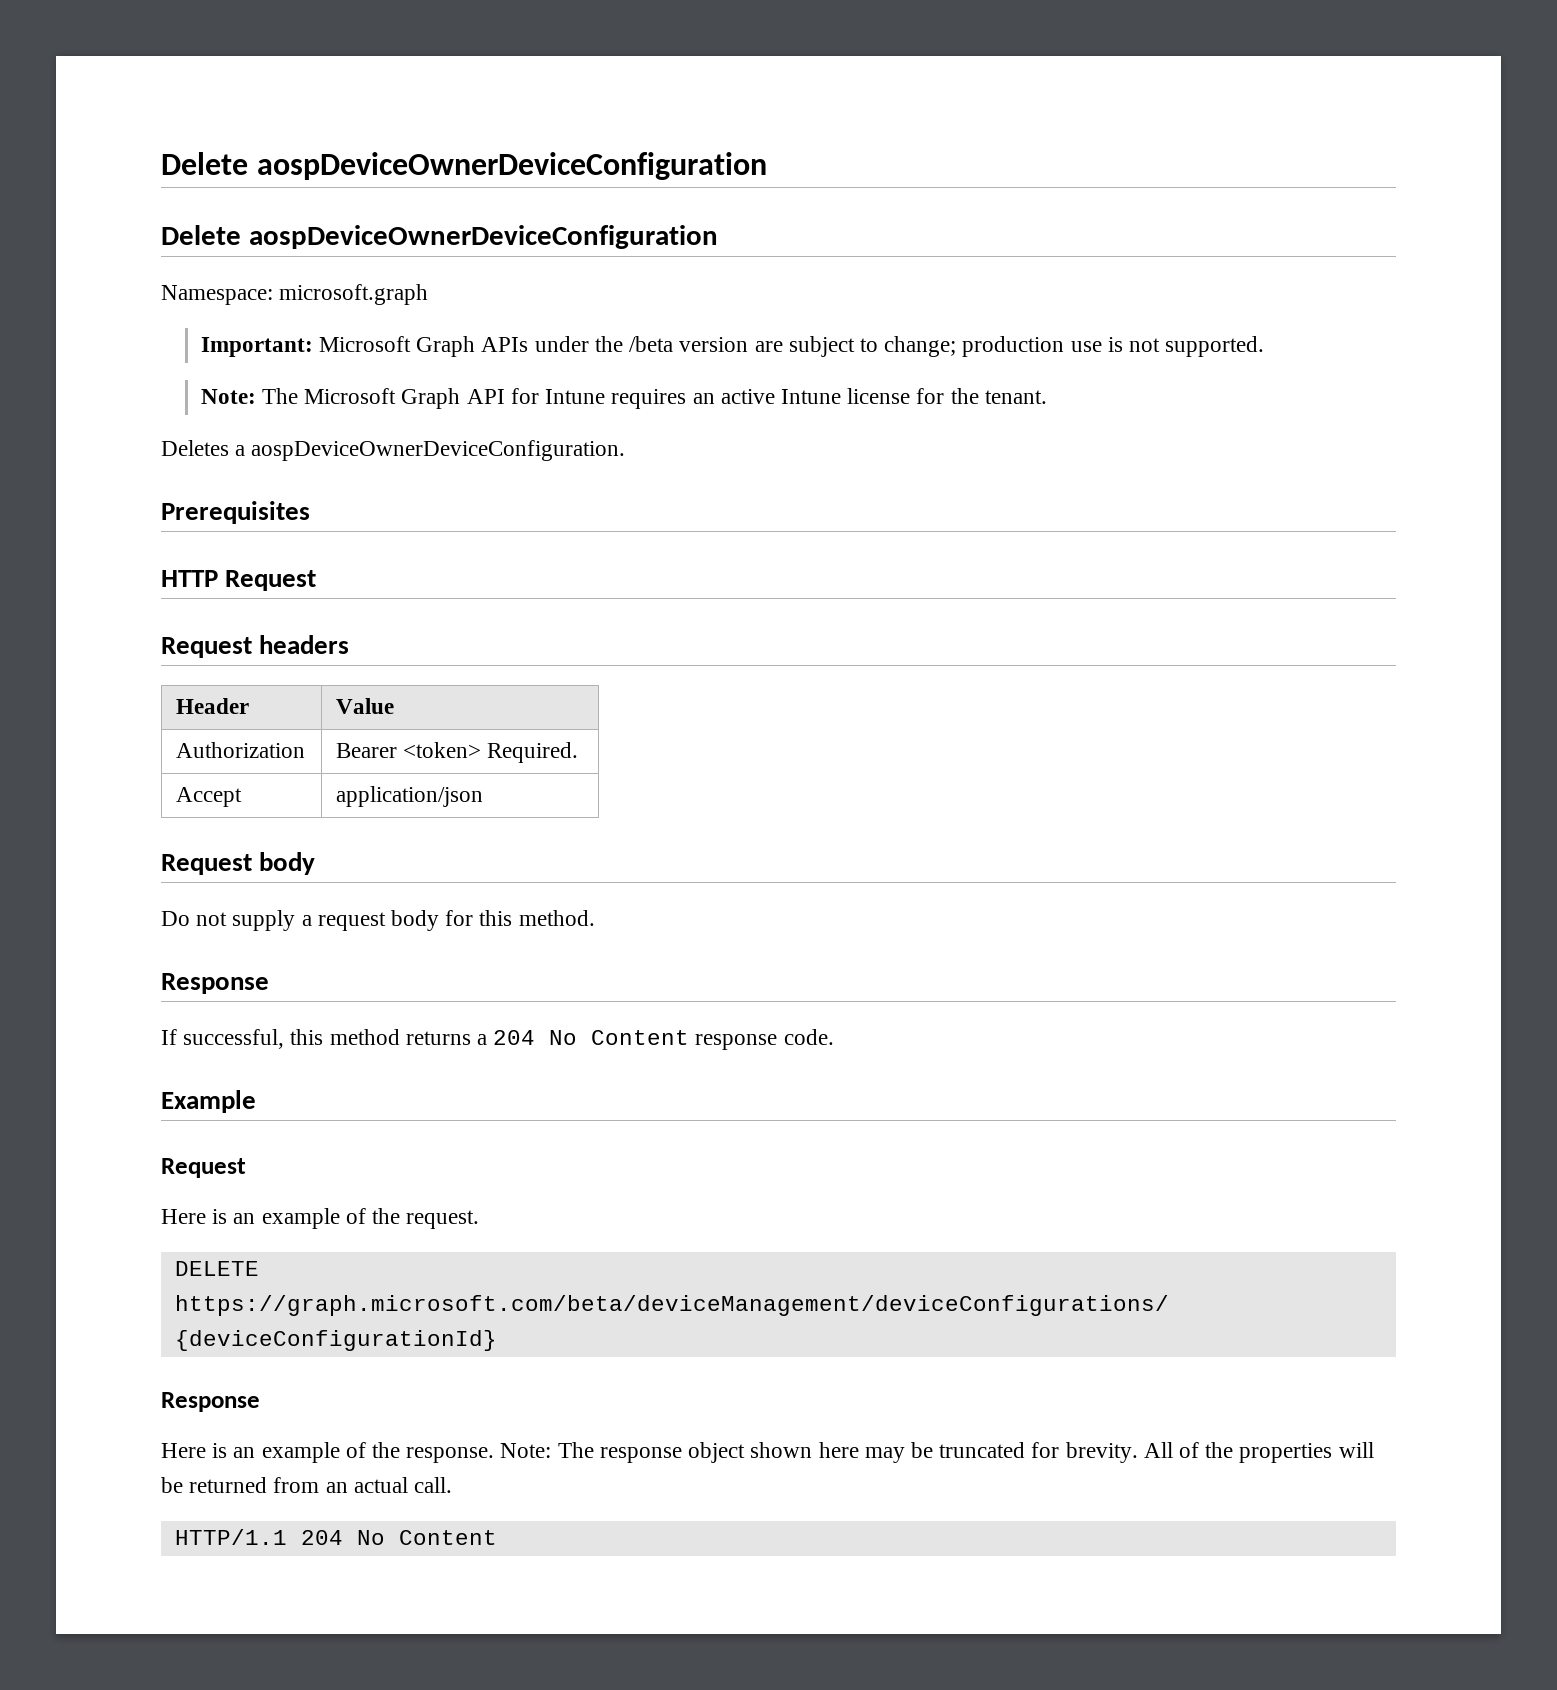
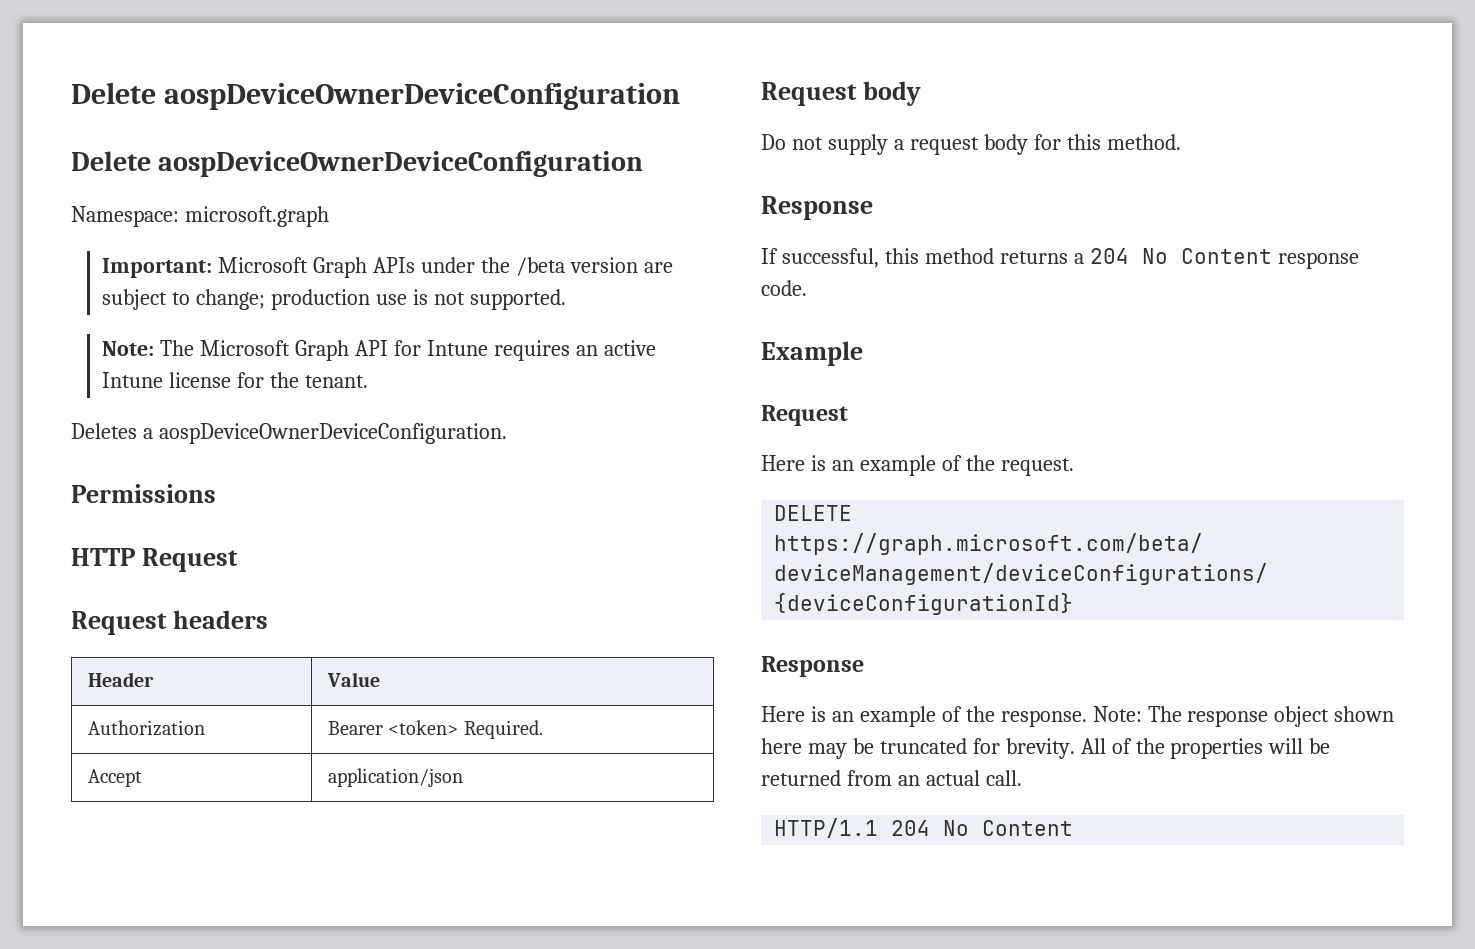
[161,501,310,524] Prerequisites -> [71,484,216,503] Permissions

